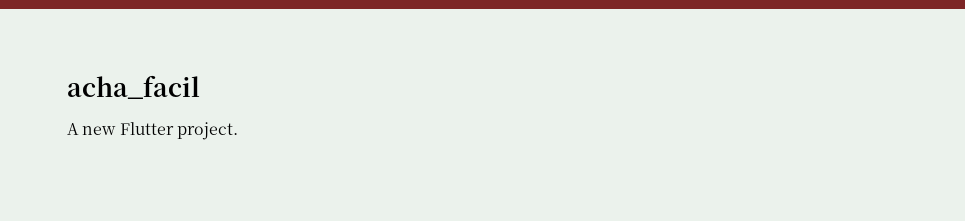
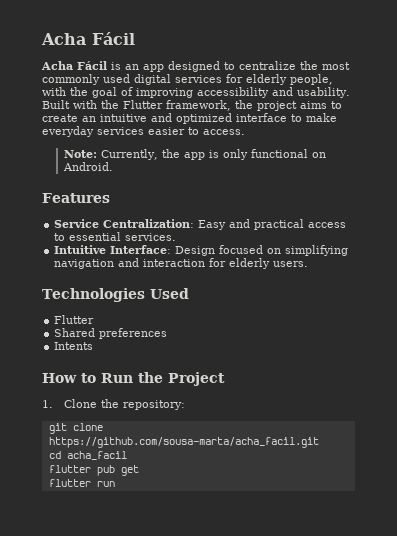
[67,75,200,99] [67,122,238,140] acha_facil // A new Flutter project. -> [41,32,135,45] [41,61,350,72] [42,74,333,85] [42,87,350,98] [42,100,342,111] [42,113,337,124] [42,126,245,137] [63,149,326,160] [62,162,113,171] [42,193,110,203] [54,219,347,230] [54,232,177,241] [54,245,349,256] [54,258,309,269] [42,288,189,302] [54,315,95,324] [54,328,168,339] [54,342,94,350] [42,372,225,386] [42,399,185,410] [48,423,103,434] [48,437,319,448] [48,451,127,460] [48,465,139,476] [48,479,115,487] Acha Fácil // Acha Fácil is an app designed to centralize the most commonly used digital services for elderly people, with the goal of improving accessibility and usability. Built with the Flutter framework, the project aims to create an intuitive and optimized interface to make everyday services easier to access. // Note: Currently, the app is only functional on Android. // Features // Service Centralization: Easy and practical access to essential services. // Intuitive Interface: Design focused on simplifying navigation and interaction for elderly users. // Technologies Used // Flutter // Shared preferences // Intents // How to Run the Project // 1. Clone the repository: // git clone https://github.com/sousa-marta/acha_facil.git // cd acha_facil // flutter pub get // flutter run

